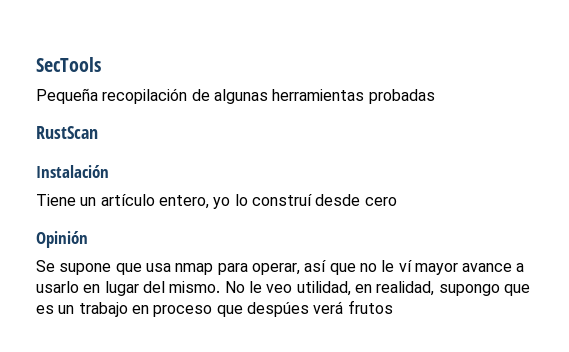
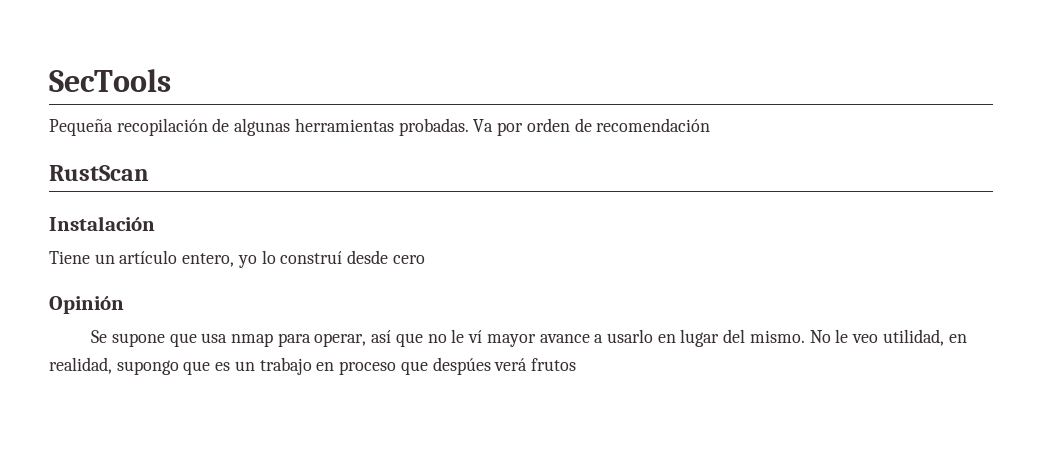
[368,89,435,104] probadas -> [398,118,711,136] probadas. Va por orden de recomendación

